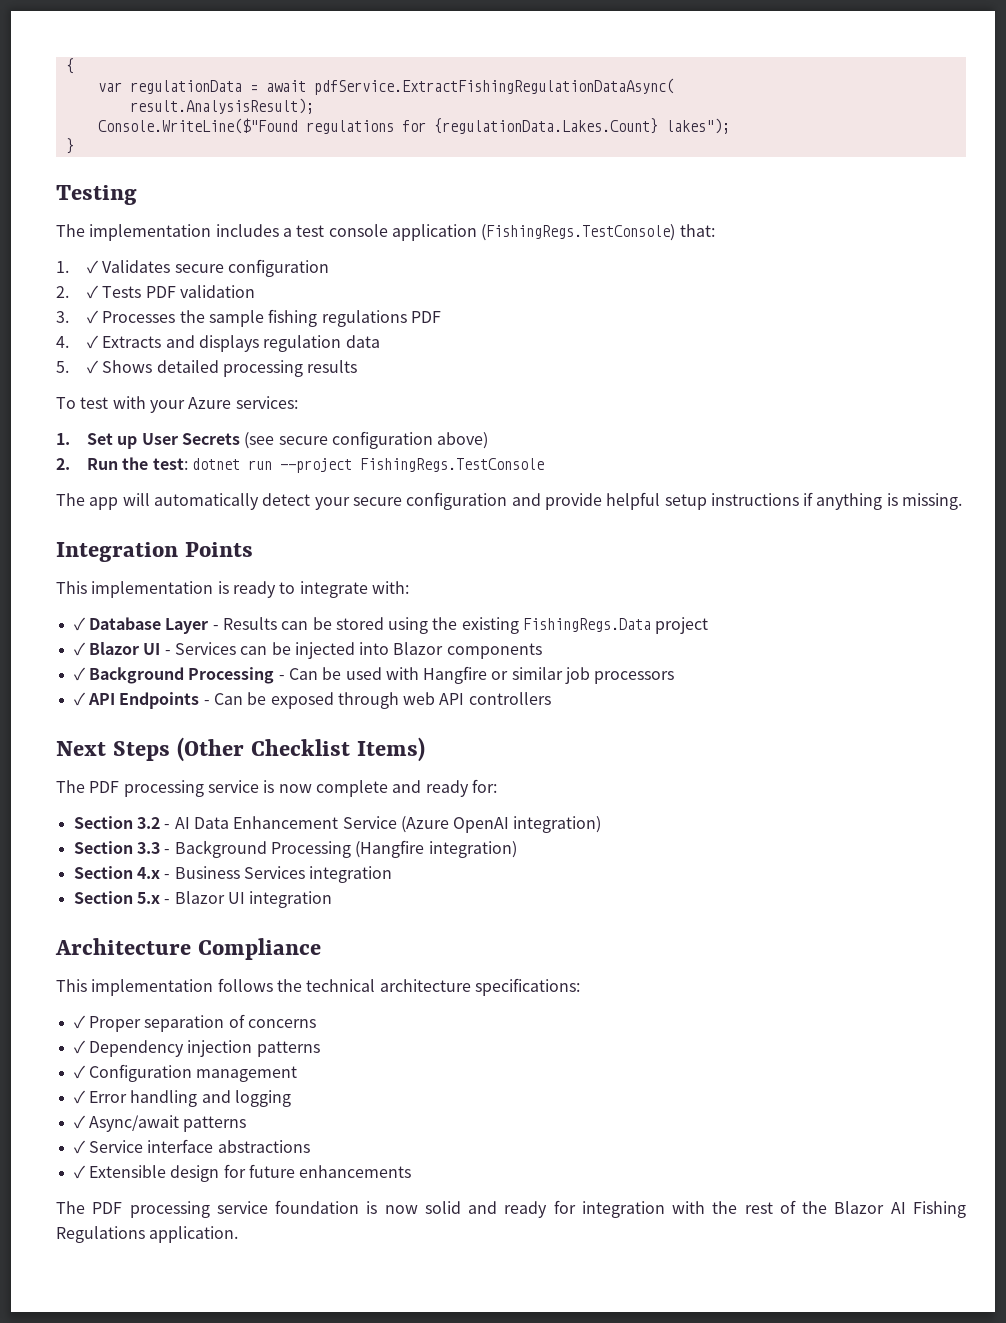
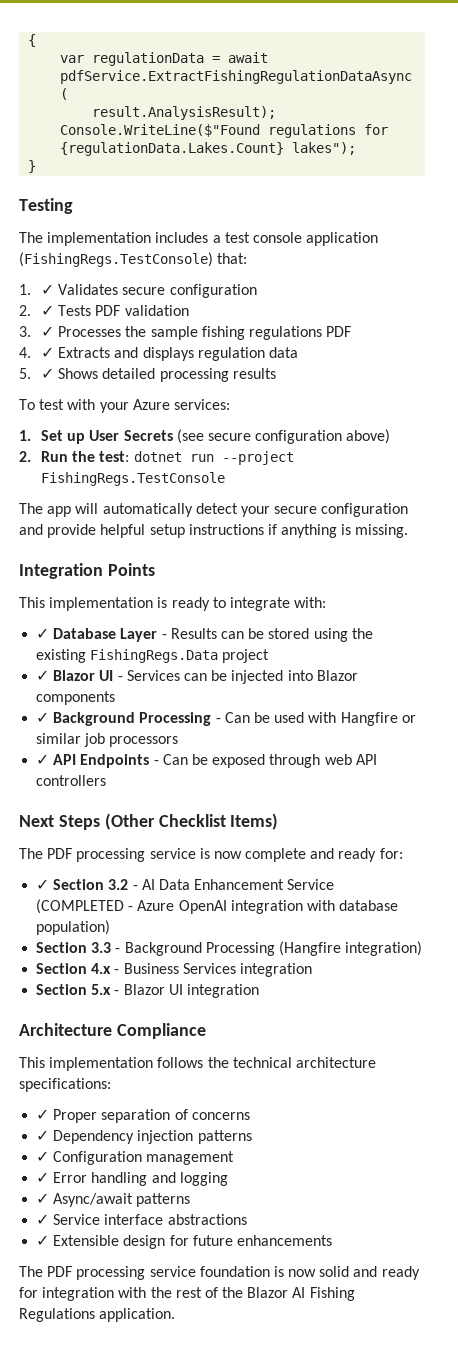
(497, 786) none -> [36,879,50,890] ✓
[400,816,602,833] (Azure OpenAI integration) -> [36,899,399,914] [36,920,111,935] (COMPLETED - Azure OpenAI integration with database population)

